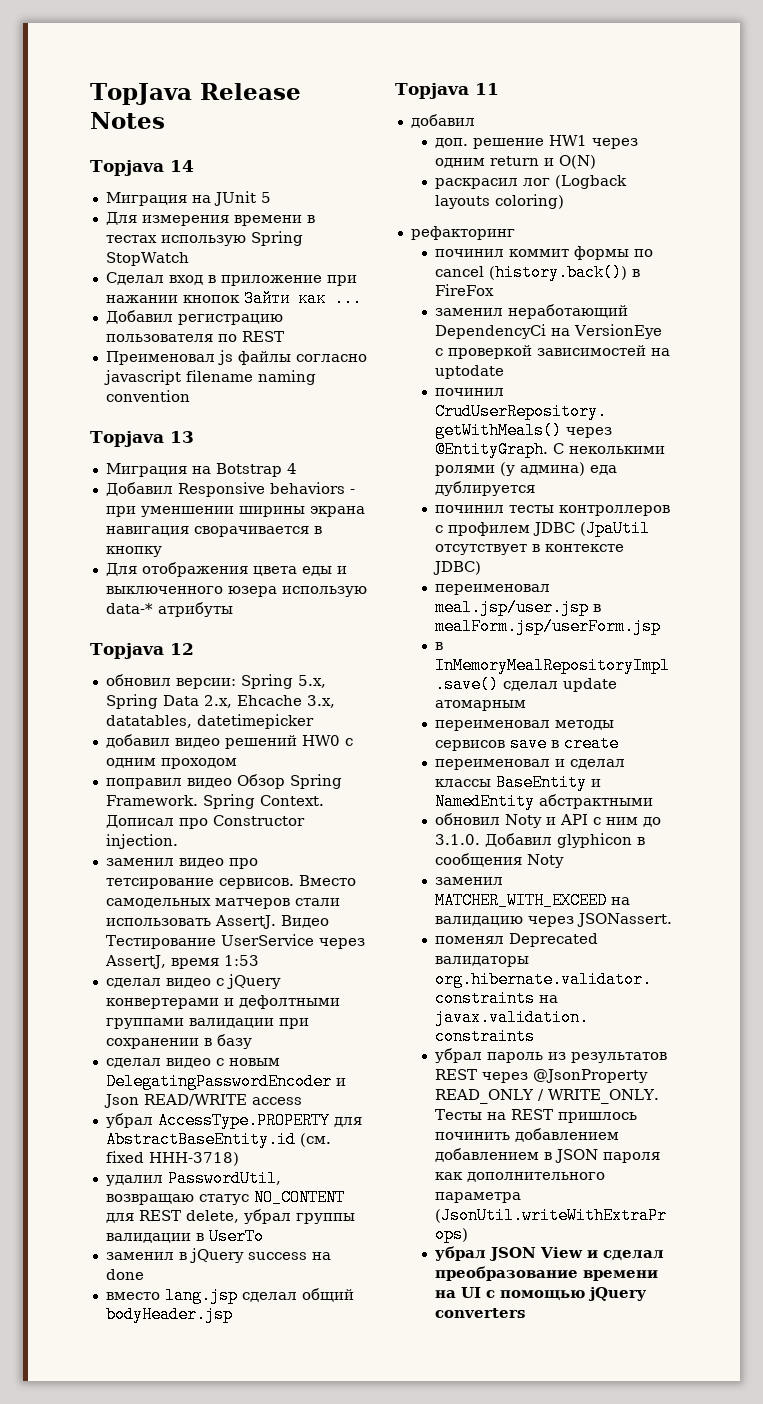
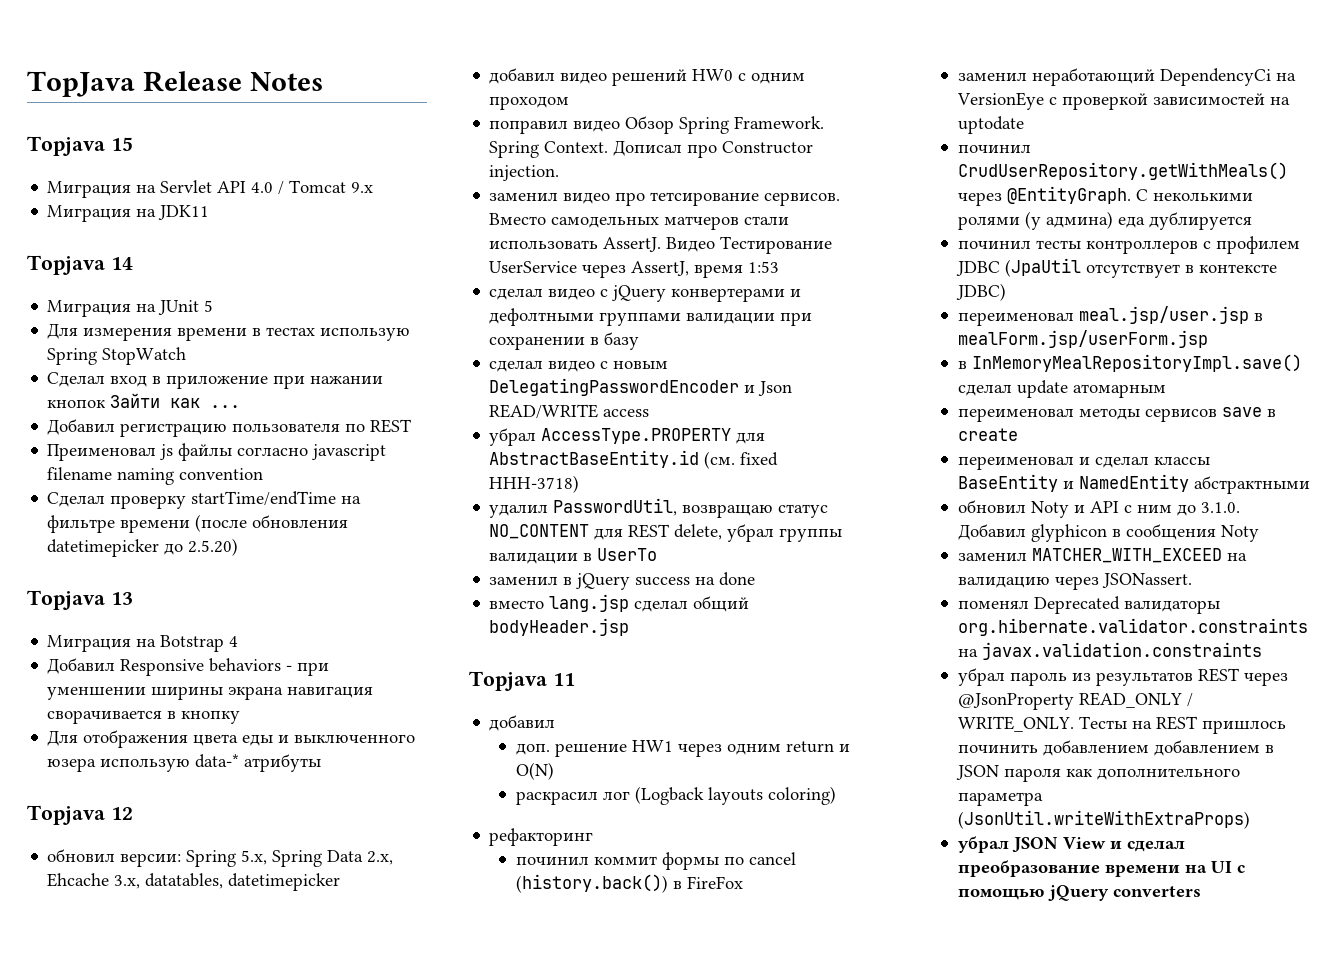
(165, 120) none -> [27,136,133,156] [47,180,374,198] [47,205,210,222] // Topjava 15 // Миграция на Servlet API 4.0 / Tomcat 9.x // Миграция на JDK11
(190, 396) none -> [47,491,362,509] [47,514,349,533] [47,538,239,557] // Сделал проверку startTime/endTime на фильтре времени (после обновления datetimepicker до 2.5.20)

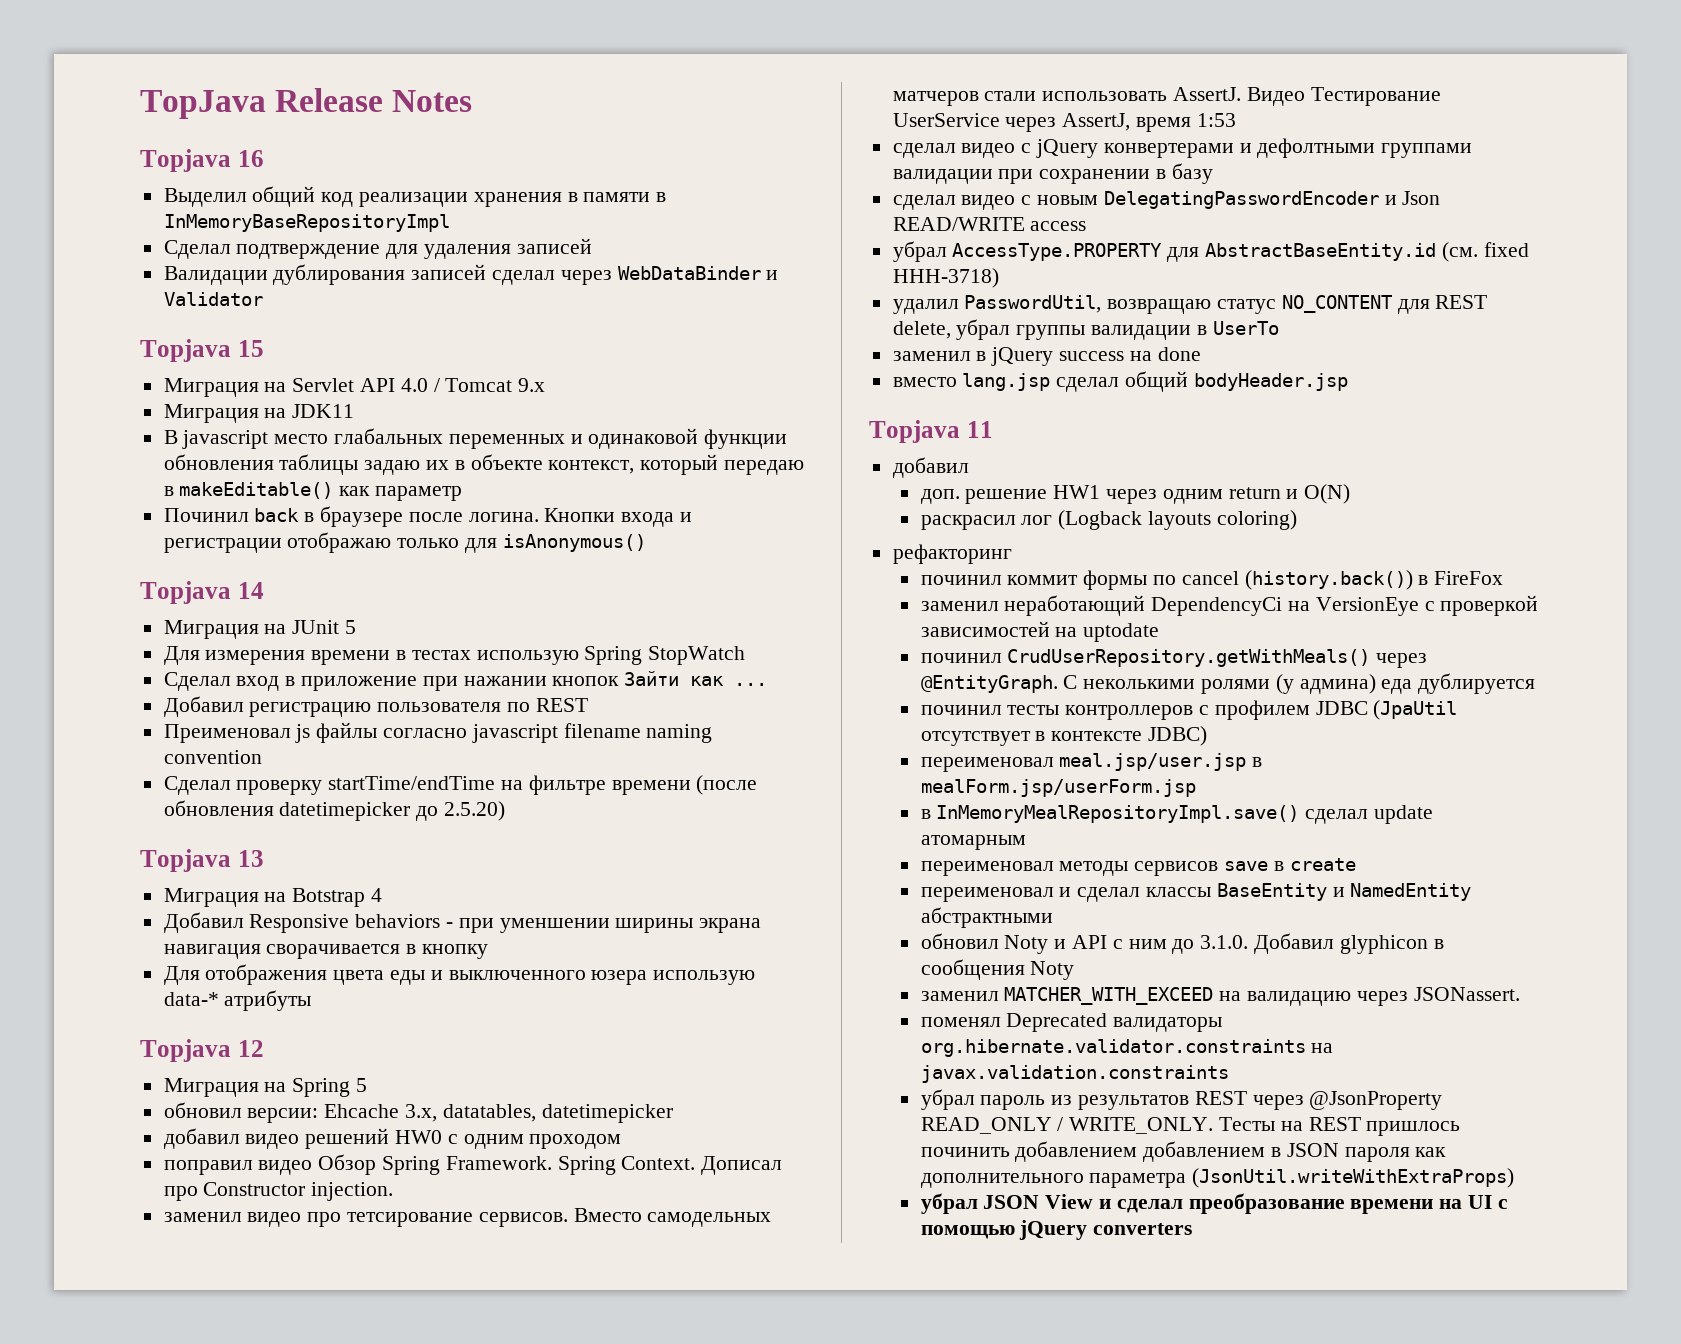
(323, 81) none -> [140,149,264,172] [163,186,667,207] [163,214,450,232] [163,238,592,259] [163,264,779,285] [163,292,263,306] // Topjava 16 // Выделил общий код реализации хранения в памяти в InMemoryBaseRepositoryImpl // Сделал подтверждение для удаления записей // Валидации дублирования записей сделал через WebDataBinder и Validator
(210, 212) none -> [163,428,788,449] [163,454,805,475] [163,482,463,501] [163,506,693,527] [163,532,646,553] // В javascript место глабальных переменных и одинаковой функции обновления таблицы задаю их в объекте контекст, который передаю в makeEditable() как параметр // Починил back в браузере после логина. Кнопки входа и регистрации отображаю только для isAnonymous()
[47,849,394,867] обновил версии: Spring 5.x, Spring Data 2.x, -> [163,1078,368,1097] [163,1102,319,1123] Миграция на Spring 5 // обновил версии:

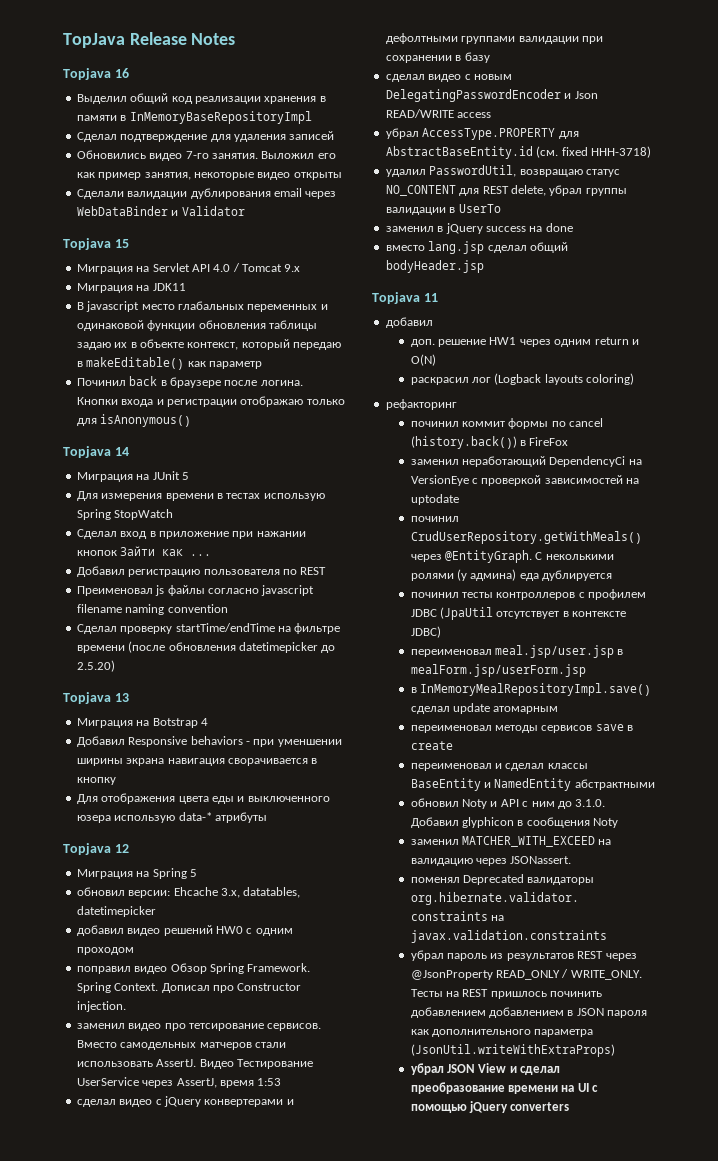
[163,264,556,285] Валидации дублирования записей сделал -> [76,150,336,161] [76,172,342,180] [76,188,302,199] Обновились видео 7-го занятия. Выложил его как пример занятия, некоторые видео открыты // Сделали валидации дублирования email

